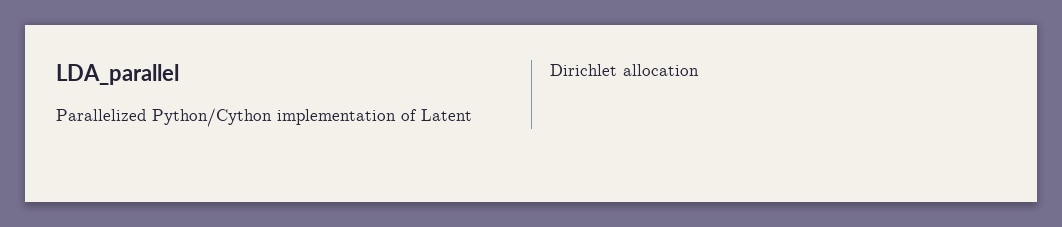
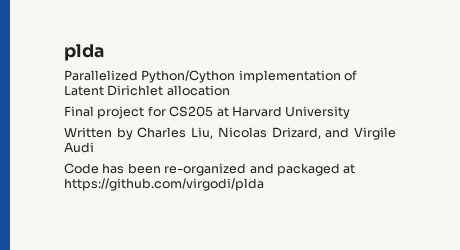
[56,64,179,85] LDA_parallel -> [64,44,104,61] plda
(699, 70) none -> [64,106,351,119] [64,127,396,140] [64,142,94,153] [64,163,356,176] [64,178,264,191] // Final project for CS205 at Harvard University // Written by Charles Liu, Nicolas Drizard, and Virgile Audi // Code has been re-organized and packaged at https://github.com/virgodi/plda

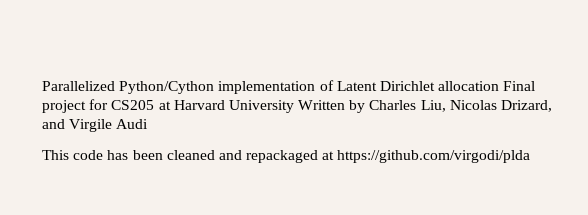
[64,44,104,61] plda // -> (42, 86) none
(230, 90) // -> (500, 86) none
(351, 112) // -> (294, 106) none
[64,163,340,176] Code has been re-organized and packaged -> [42,150,319,163] This code has been cleaned and repackaged

